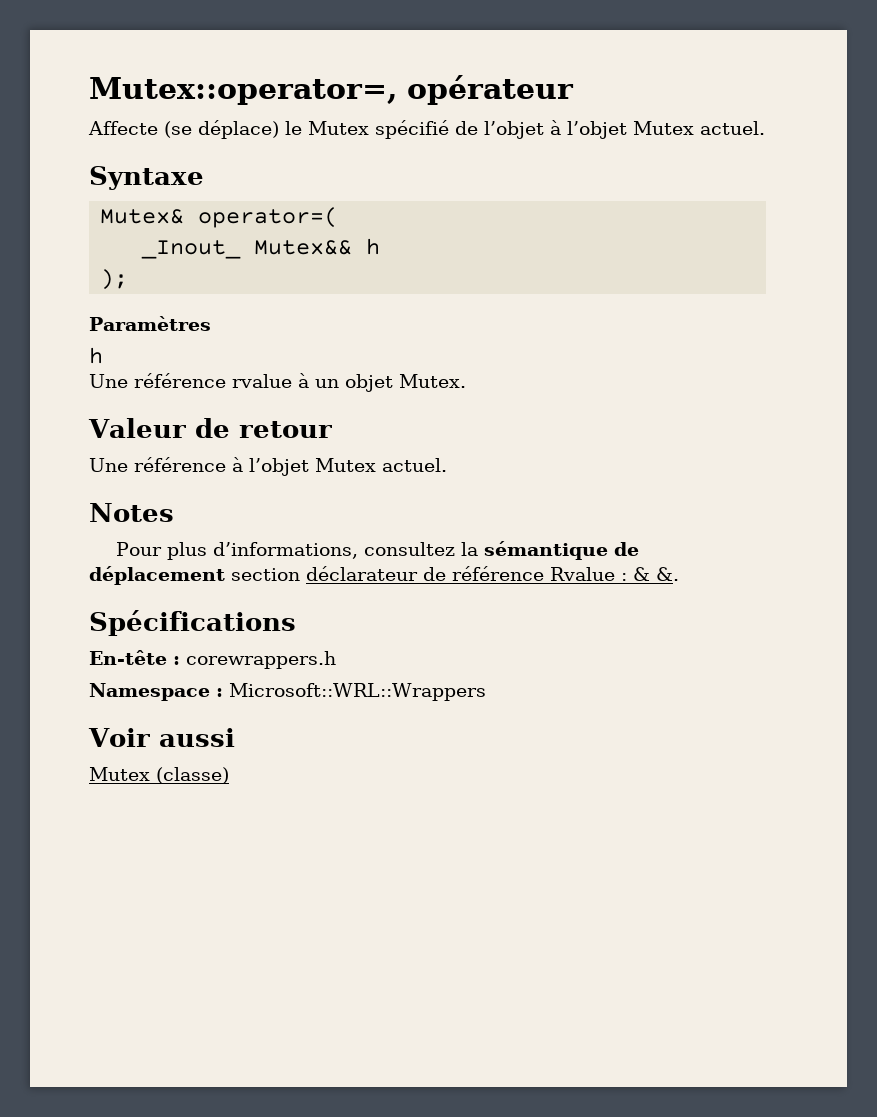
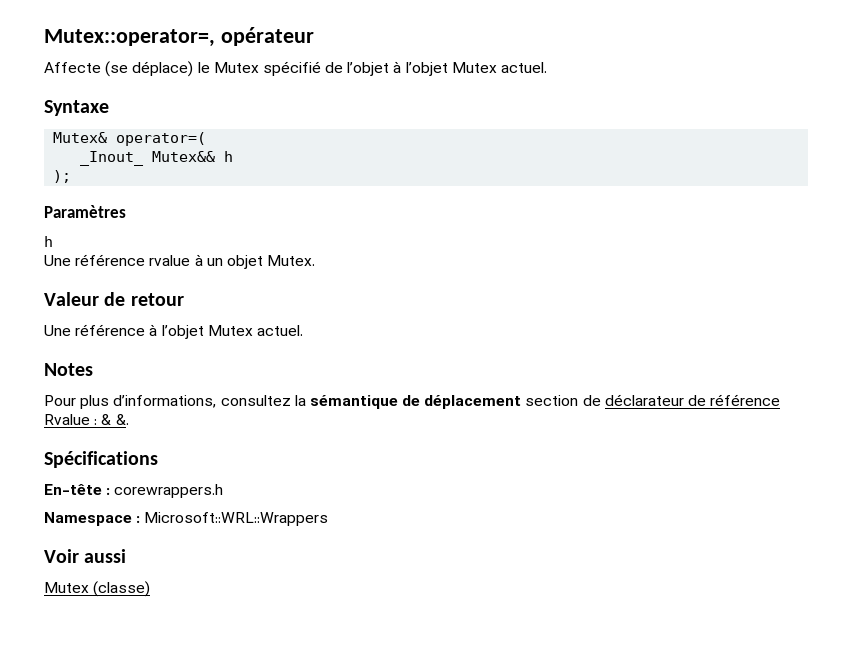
(300, 574) none -> [582,395,601,406] de

